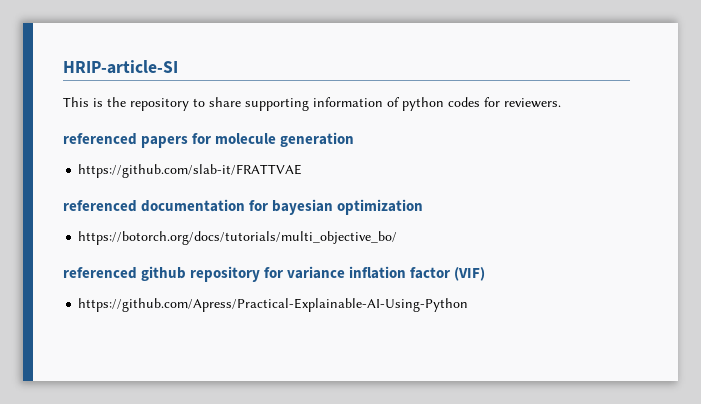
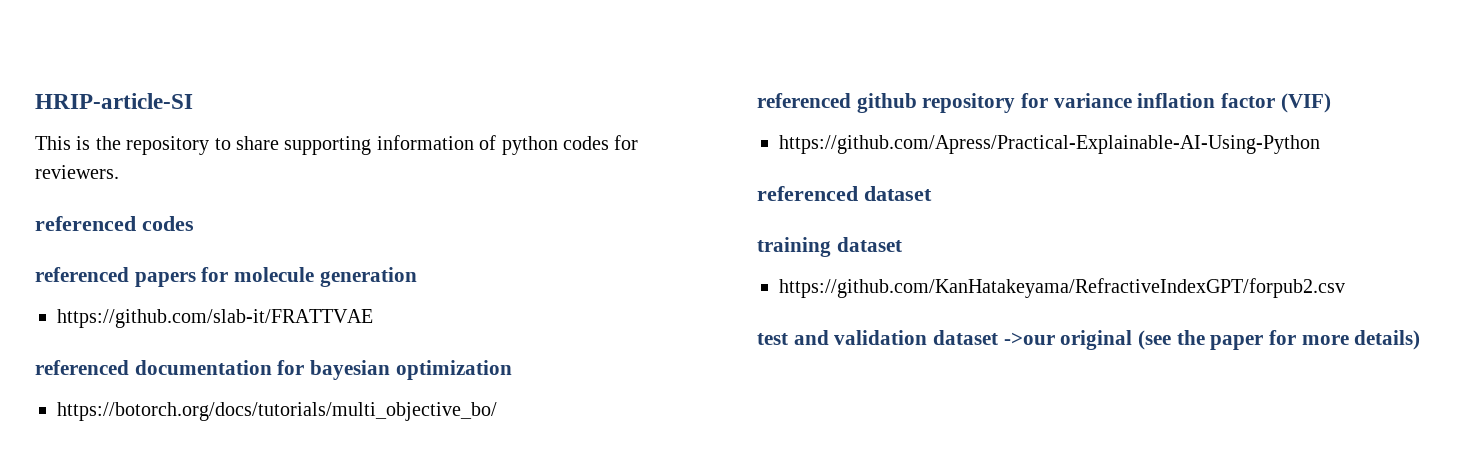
(561, 103) none -> [35,216,194,231] // referenced codes
(469, 305) none -> [757,186,932,201] [757,237,902,257] [779,278,1345,298] [757,330,1421,350] // referenced dataset // training dataset // https://github.com/KanHatakeyama/RefractiveIndexGPT/forpub2.csv // test and validation dataset ->our original (see the paper for more details)

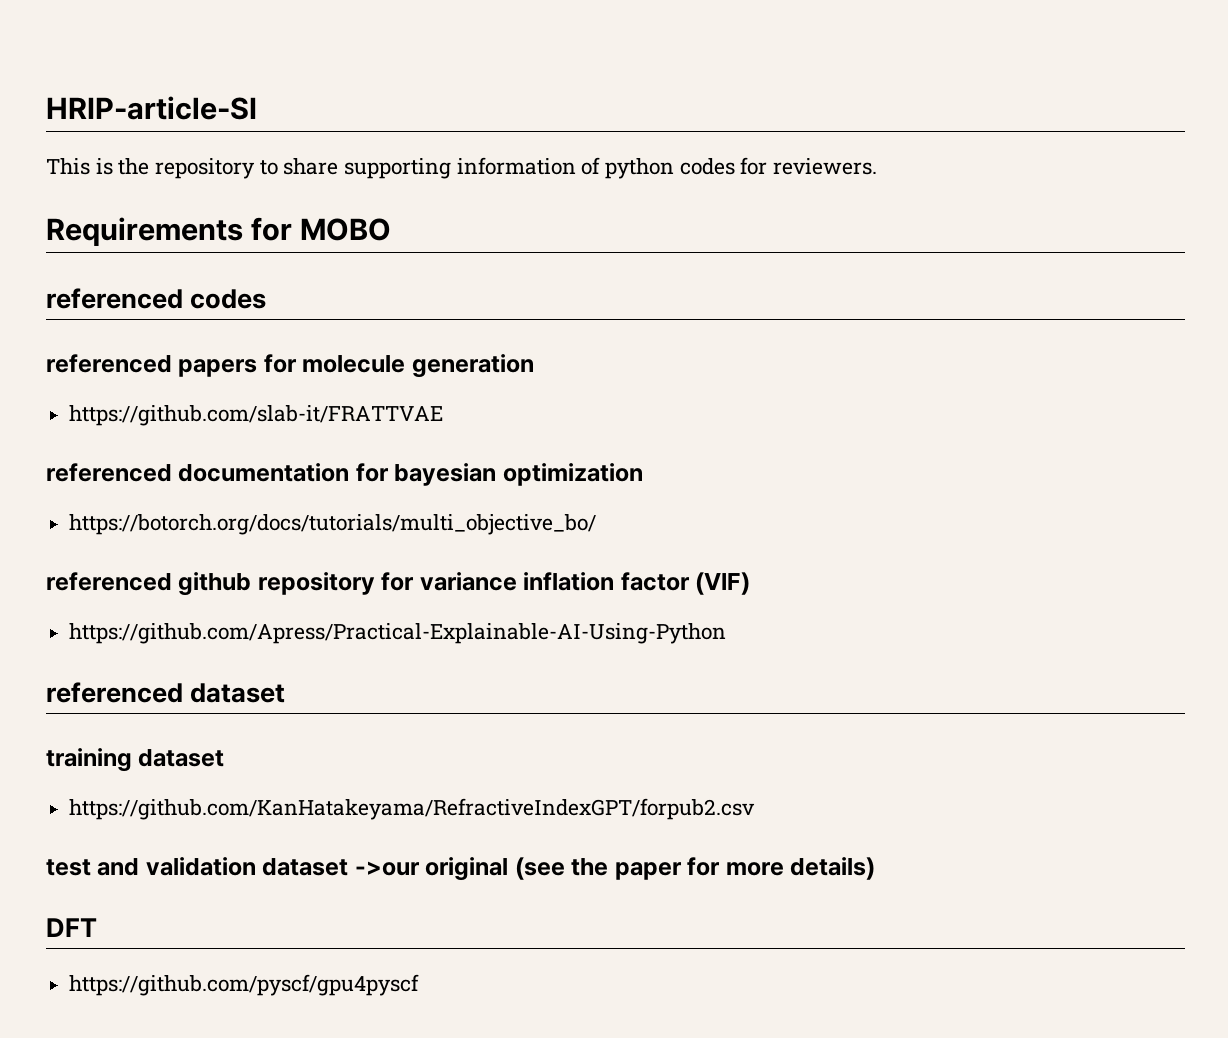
(119, 172) none -> [46,217,392,246] // Requirements for MOBO
(1421, 340) none -> [46,918,97,937] [69,974,420,996] // DFT // https://github.com/pyscf/gpu4pyscf

